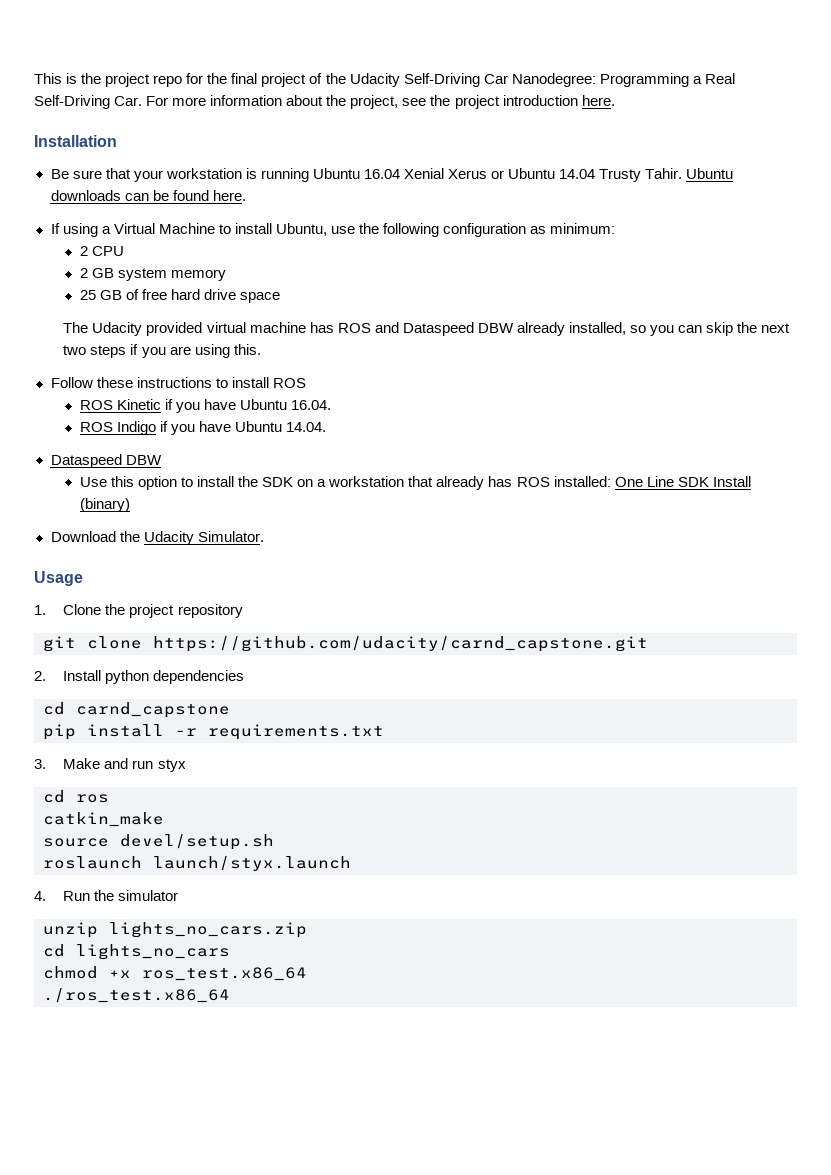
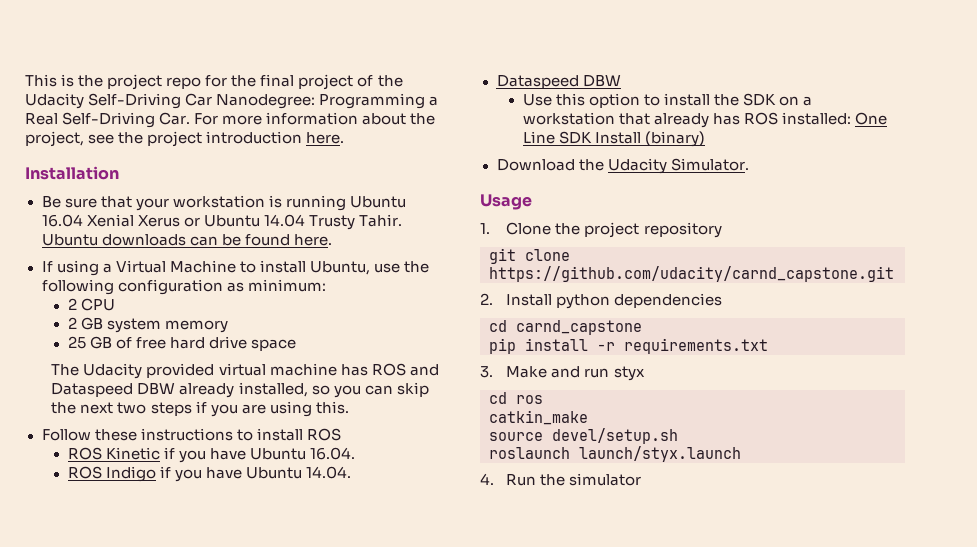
[43,922,307,938] [43,944,230,960] [43,966,307,981] [43,988,230,1003] // unzip lights_no_cars.zip // cd lights_no_cars // chmod +x ros_test.x86_64 // ./ros_test.x86_64 -> (642, 479) none

